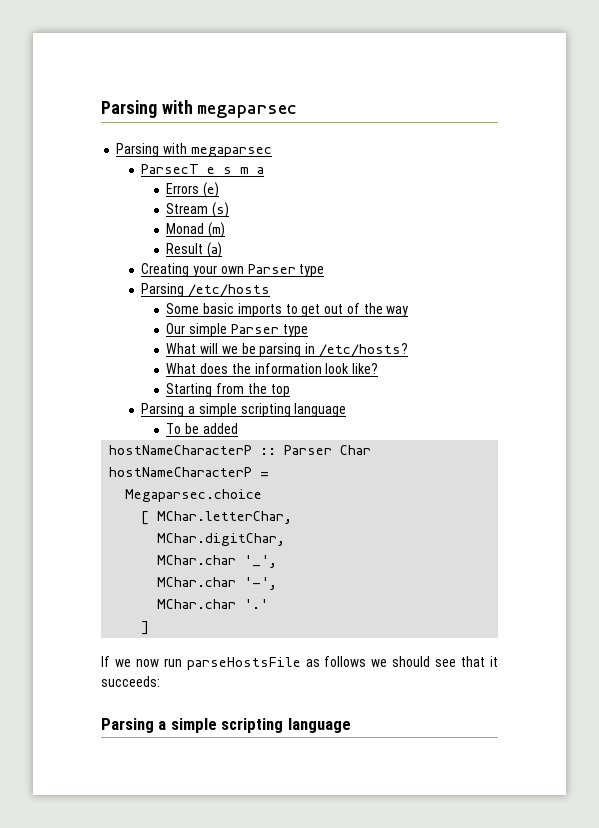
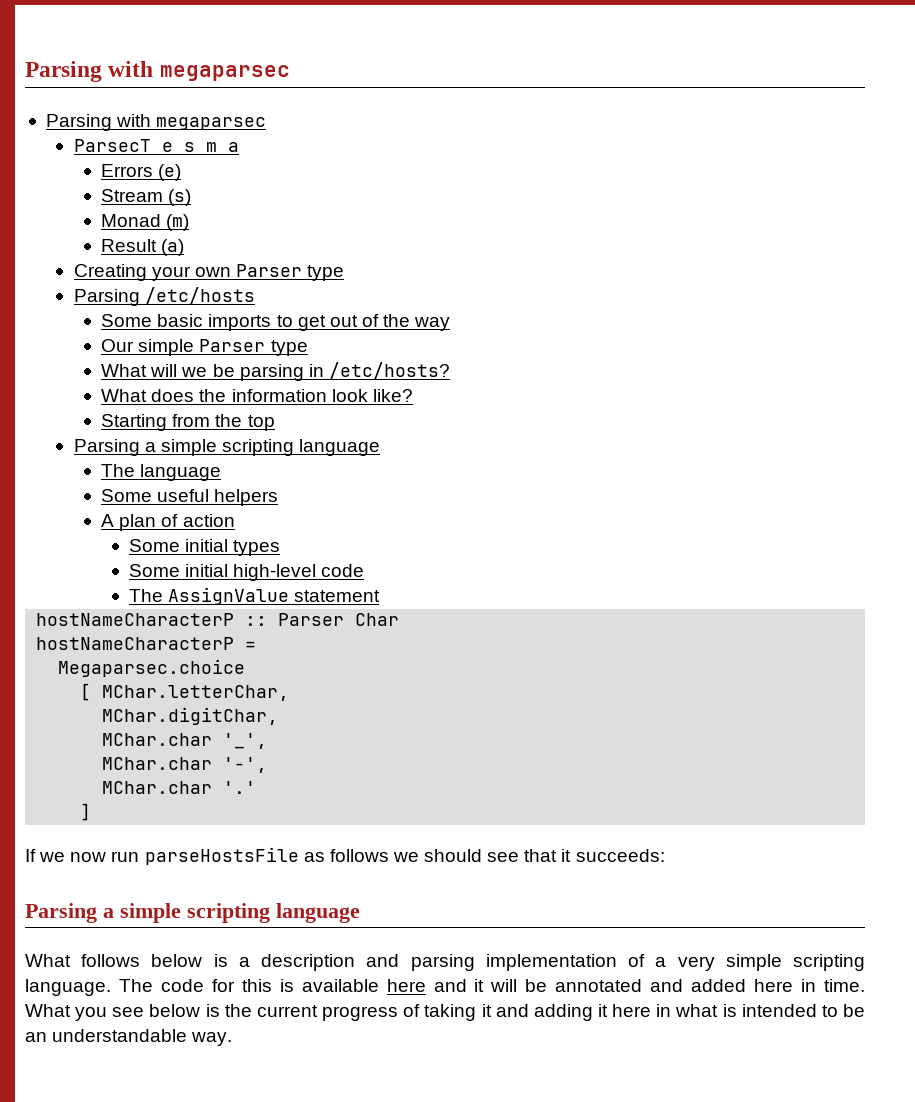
[166,423,238,434] To be added -> [101,464,222,481] [101,489,279,506] [101,514,235,531] [128,539,281,556] [128,564,365,581] [128,587,381,605] The language // Some useful helpers // A plan of action // Some initial types // Some initial high-level code // The AssignValue statement
(351, 725) none -> [25,954,866,971] [25,979,866,996] [25,1004,865,1021] [25,1029,233,1046] // What follows below is a description and parsing implementation of a very simple scripting language. The code for this is available here and it will be annotated and added here in time. What you see below is the current progress of taking it and adding it here in what is intended to be an understandable way.

